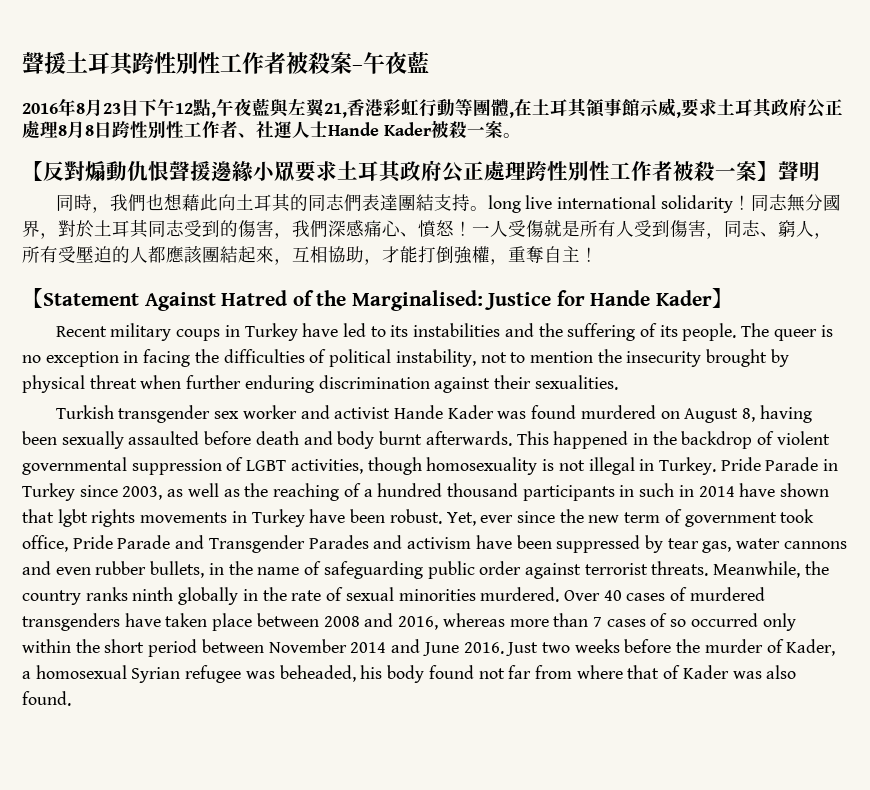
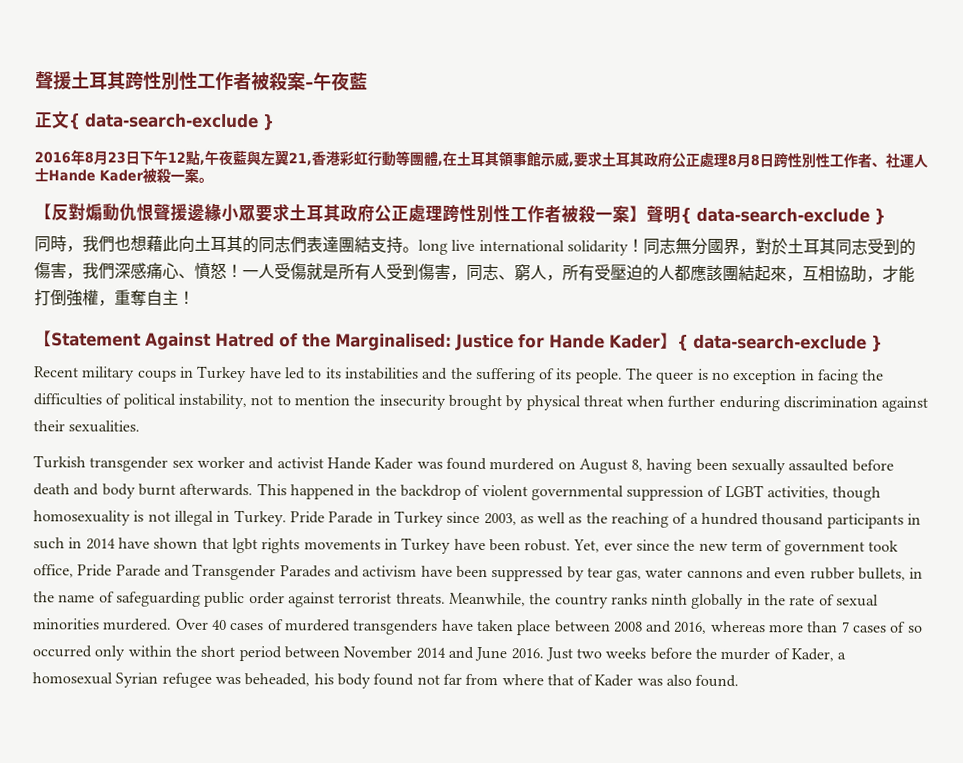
(429, 62) none -> [35,111,275,131] // 正文{ data-search-exclude }
(820, 171) none -> [680,207,886,225] { data-search-exclude }
(733, 298) none -> [677,334,883,352] { data-search-exclude }

